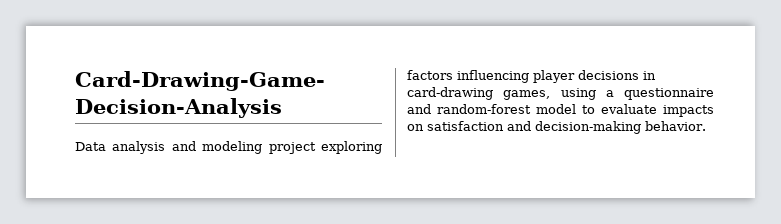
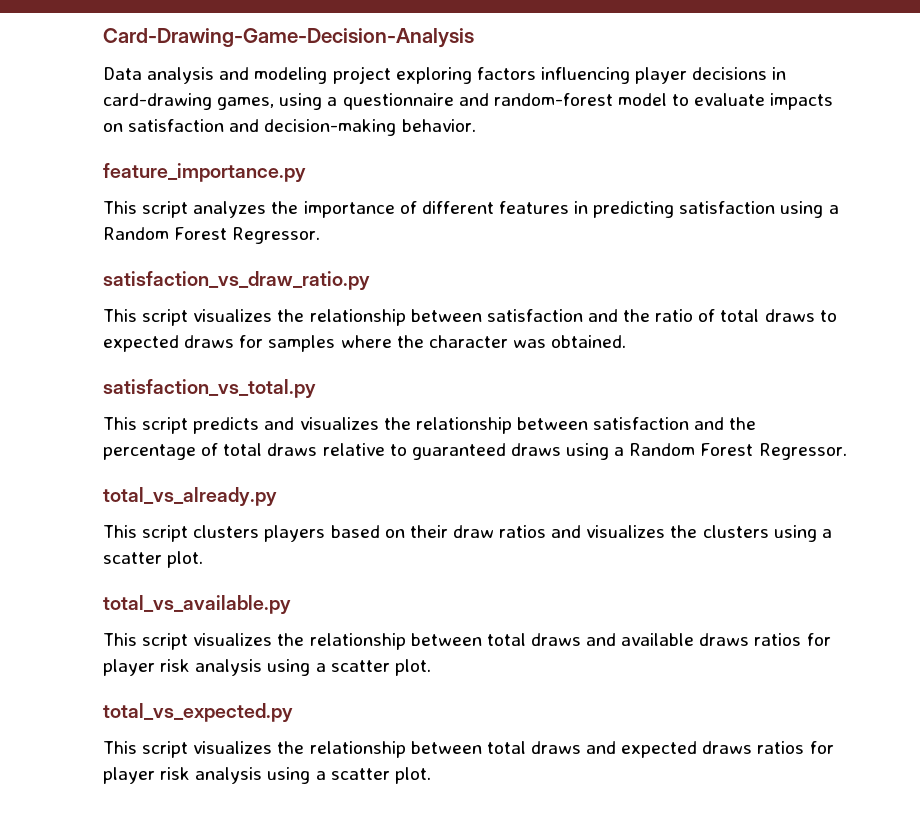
(706, 126) none -> [103,163,306,182] [103,201,839,218] [103,227,321,244] [103,271,370,290] [103,309,837,326] [103,335,627,352] [103,379,316,398] [103,417,757,434] [103,443,847,460] [103,487,277,506] [103,525,832,542] [103,551,204,568] [103,595,291,614] [103,633,831,650] [103,659,431,676] [103,703,293,722] [103,741,834,758] [103,767,431,784] // feature_importance.py // This script analyzes the importance of different features in predicting satisfaction using a Random Forest Regressor. // satisfaction_vs_draw_ratio.py // This script visualizes the relationship between satisfaction and the ratio of total draws to expected draws for samples where the character was obtained. // satisfaction_vs_total.py // This script predicts and visualizes the relationship between satisfaction and the percentage of total draws relative to guaranteed draws using a Random Forest Regressor. // total_vs_already.py // This script clusters players based on their draw ratios and visualizes the clusters using a scatter plot. // total_vs_available.py // This script visualizes the relationship between total draws and available draws ratios for player risk analysis using a scatter plot. // total_vs_expected.py // This script visualizes the relationship between total draws and expected draws ratios for player risk analysis using a scatter plot.

